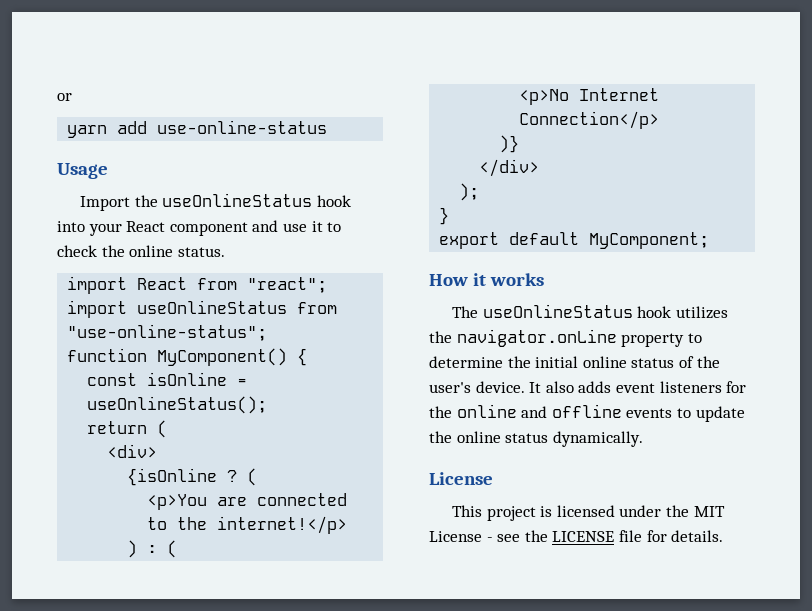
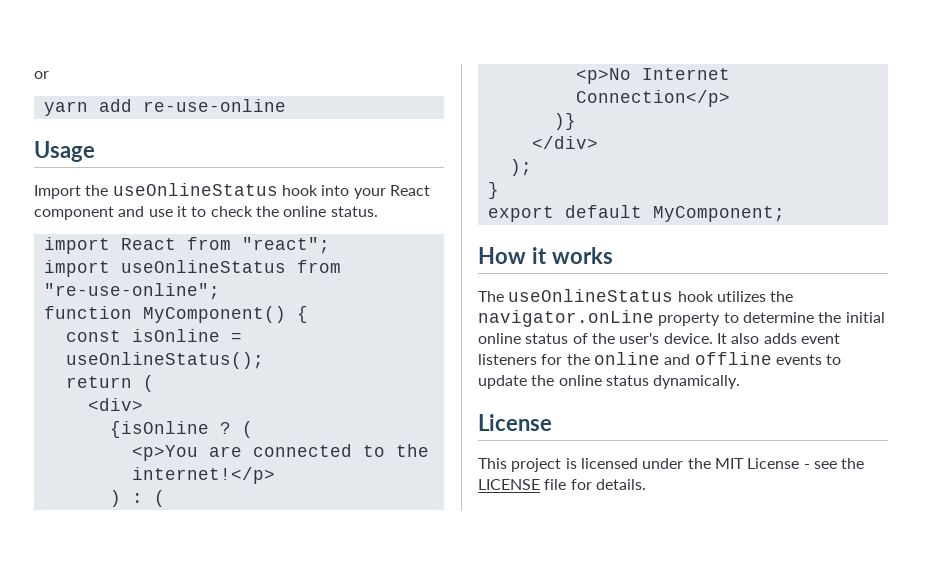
[157,120,328,134] use-online-status -> [142,99,286,112] re-use-online
[67,324,268,341] "use-online-status"; -> [43,283,220,300] "re-use-online";

